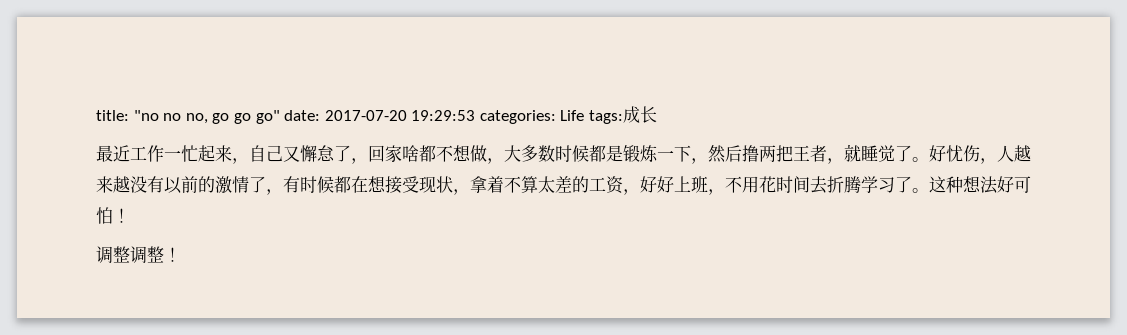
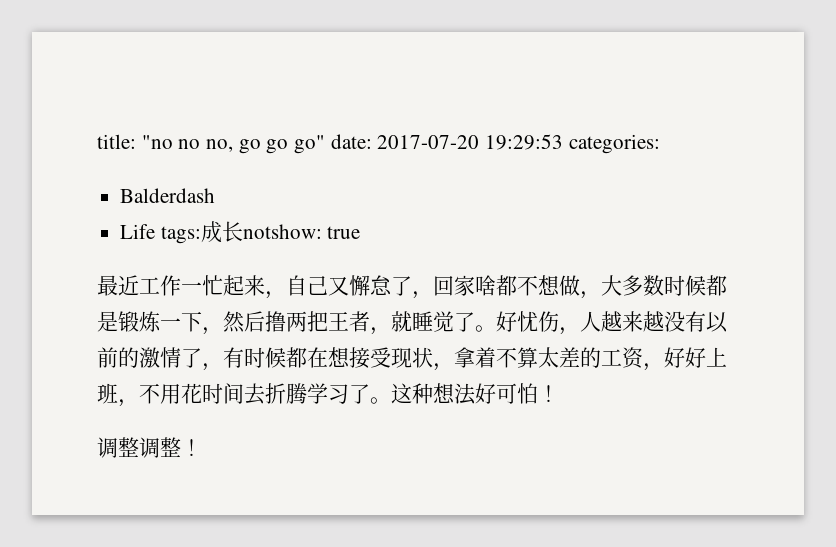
(556, 117) none -> [120,188,216,203] // Balderdash //
(658, 114) none -> [242,224,361,239] notshow: true

